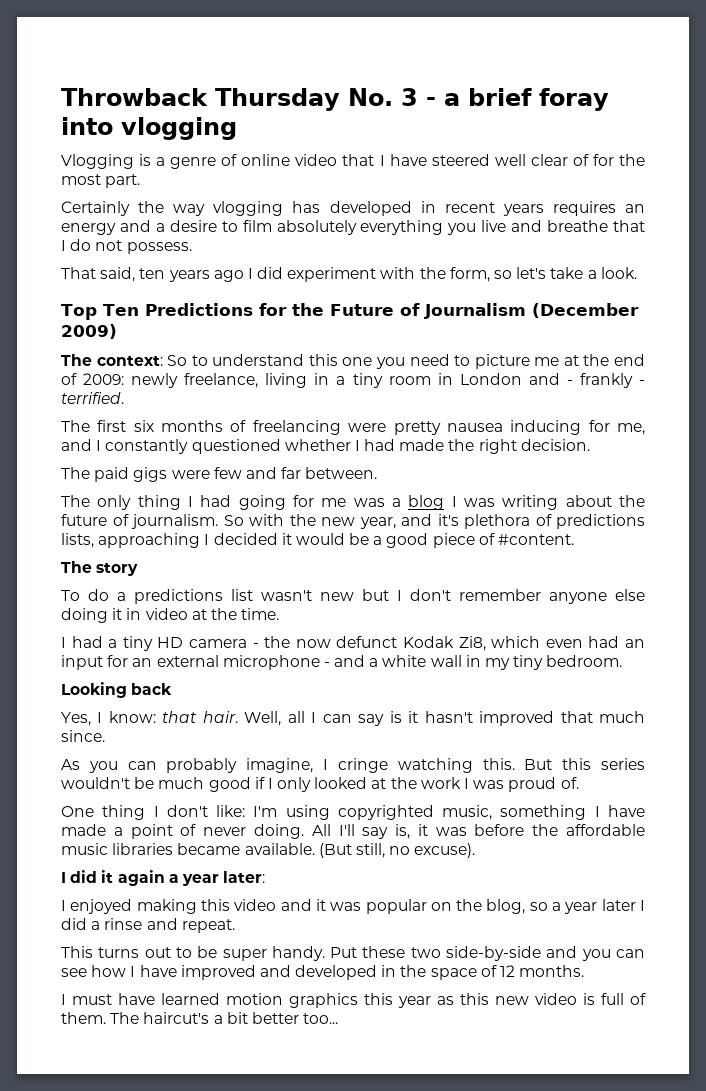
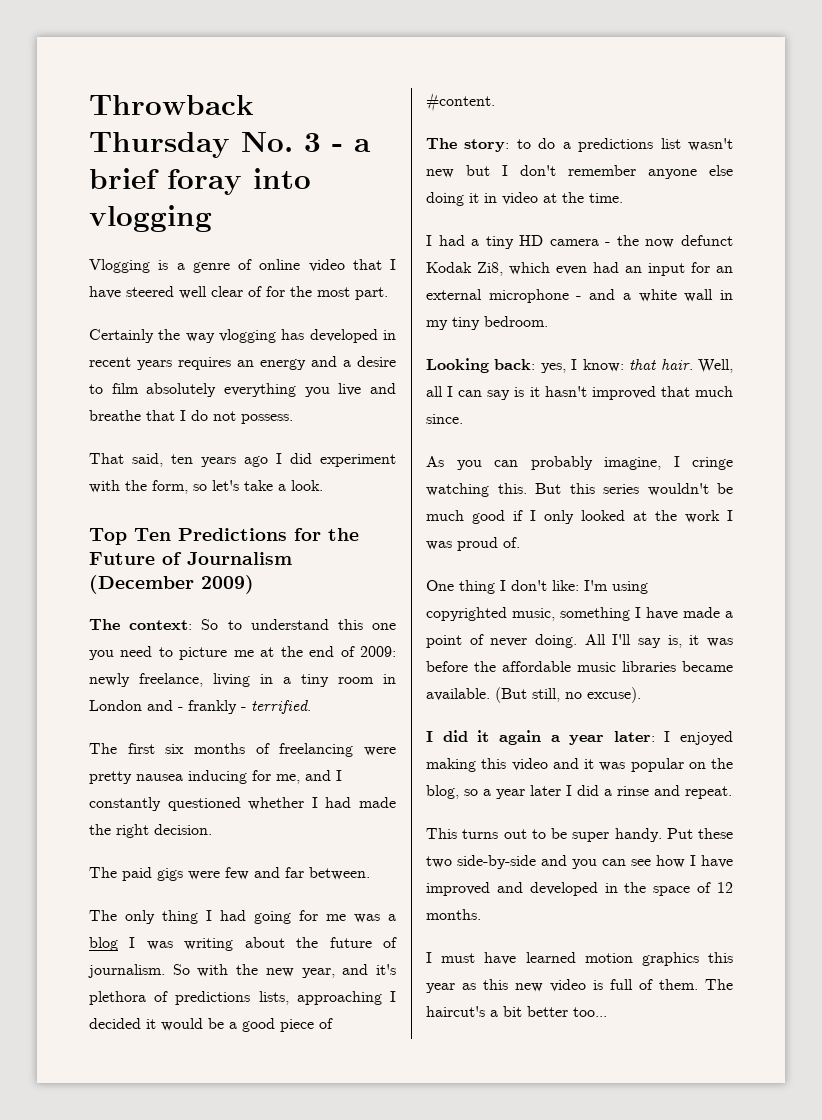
[96,562,139,576] [61,590,80,601] story // To -> [464,139,531,152] story: to
[131,683,173,695] [61,712,91,726] back // Yes, -> [494,359,566,373] back: yes,
(266, 877) // -> (655, 736) none

